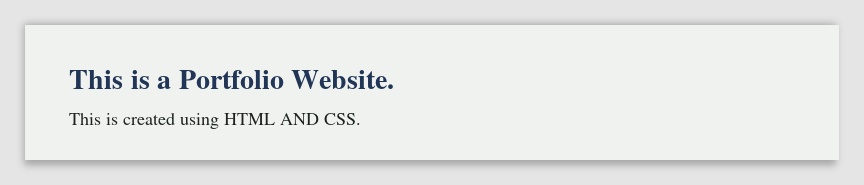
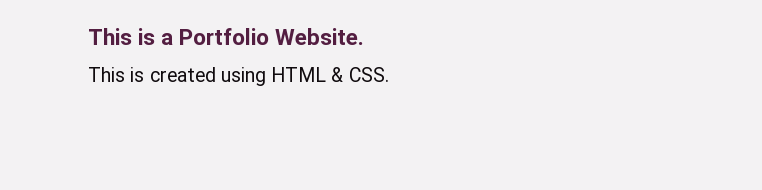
[280,113,319,125] AND -> [331,67,344,82] &

